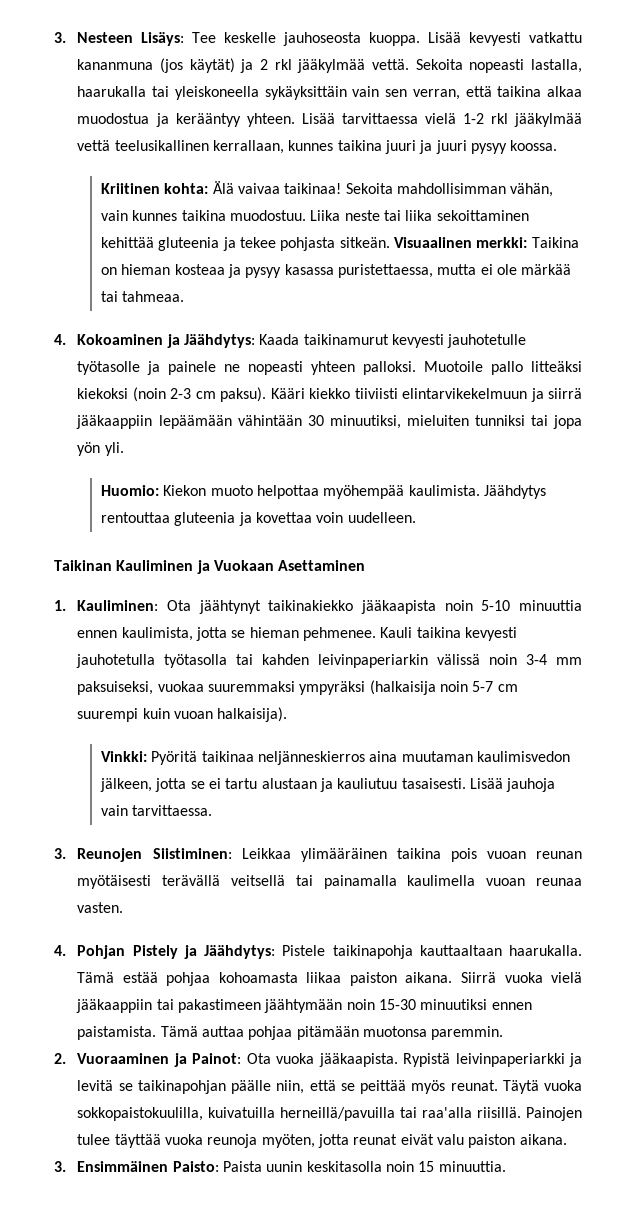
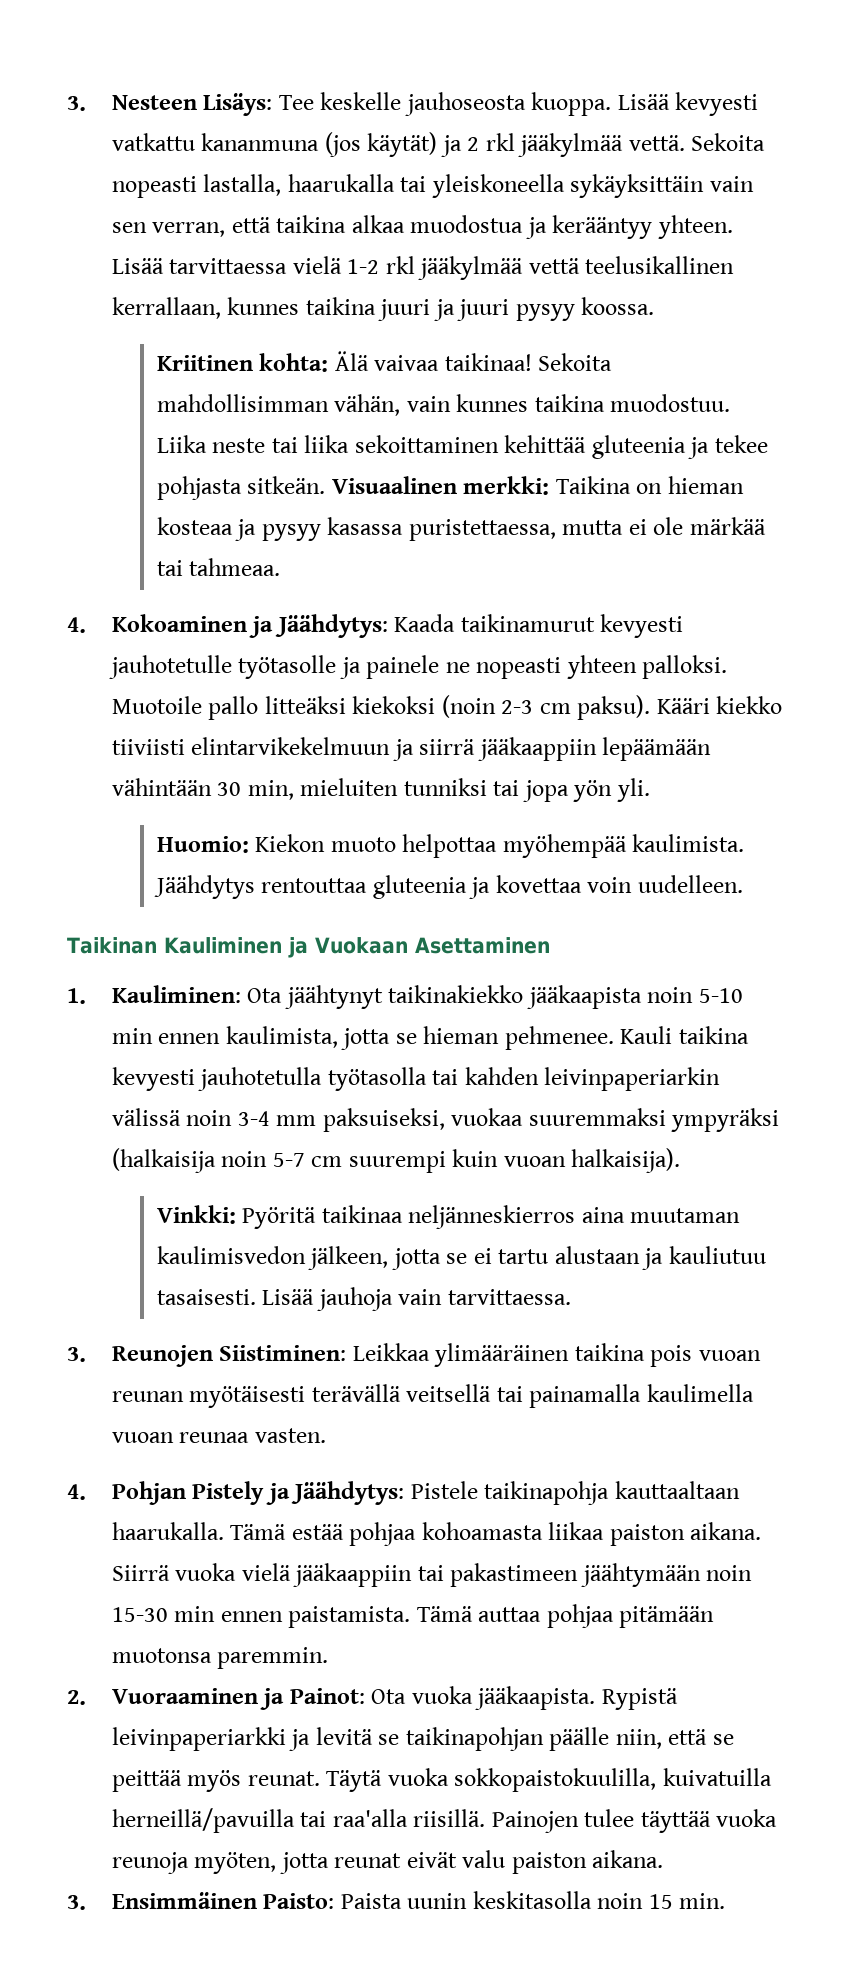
[329,415,401,429] minuutiksi, -> [247,780,294,800] min,
[519,600,582,611] minuuttia -> [111,1028,153,1044] min
[420,999,488,1010] minuutiksi -> [174,1606,216,1622] min
[438,1161,506,1172] minuuttia. -> [679,1893,726,1909] min.

